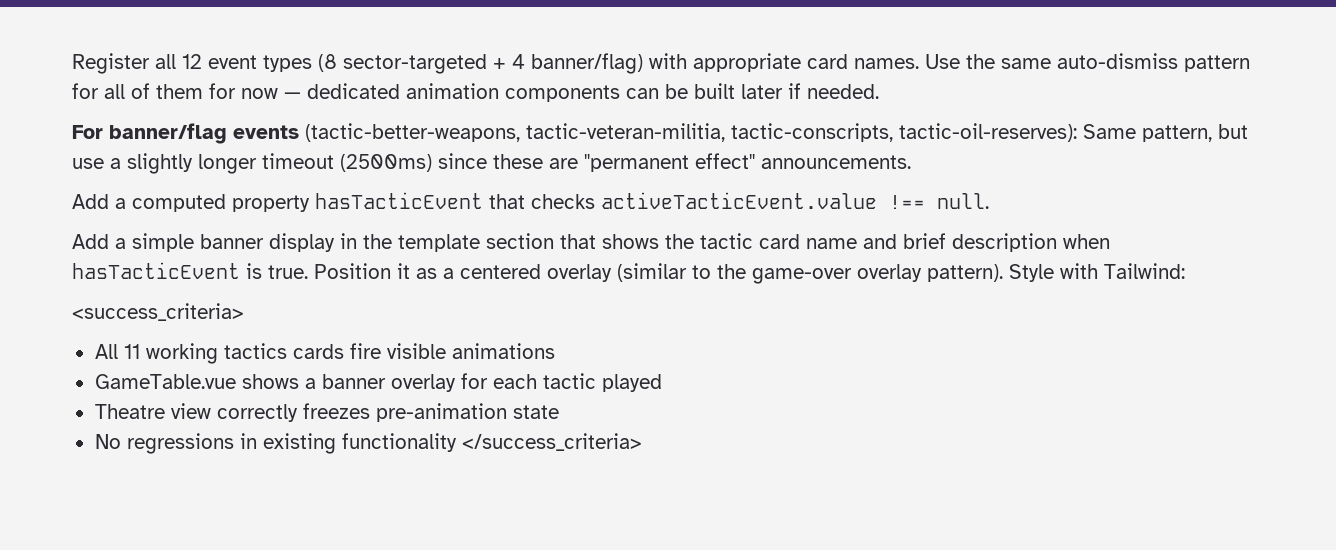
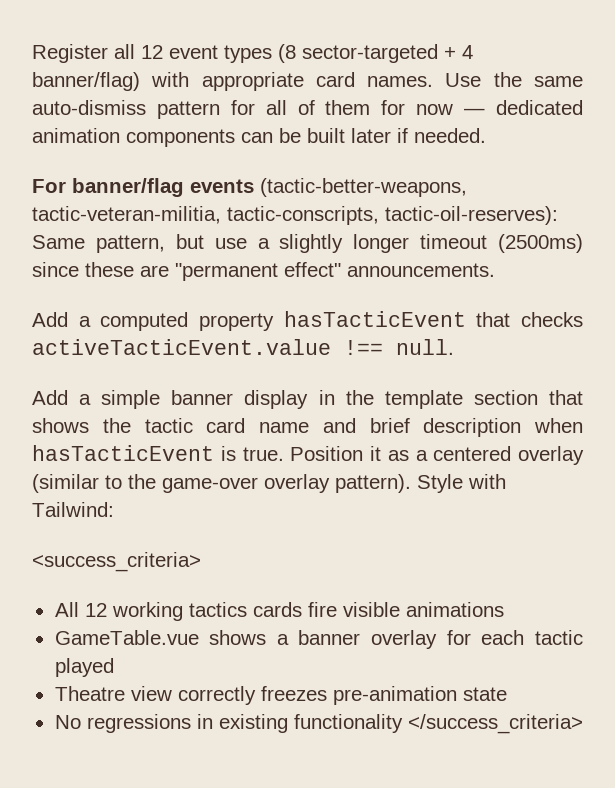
[123,344,140,359] 11 -> [84,603,107,617] 12

